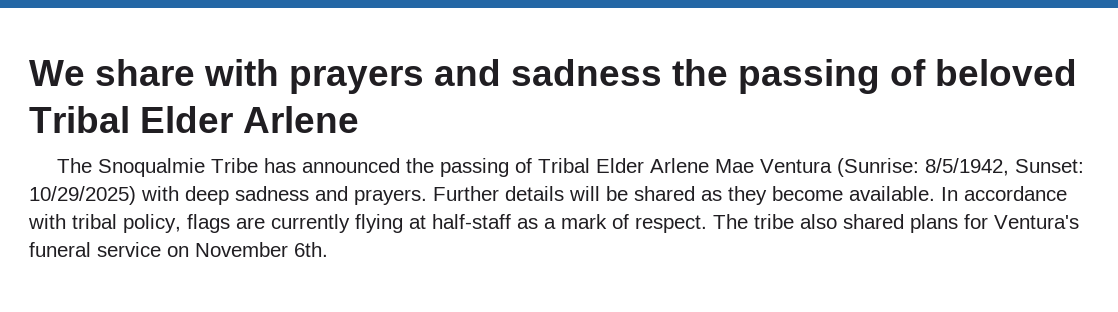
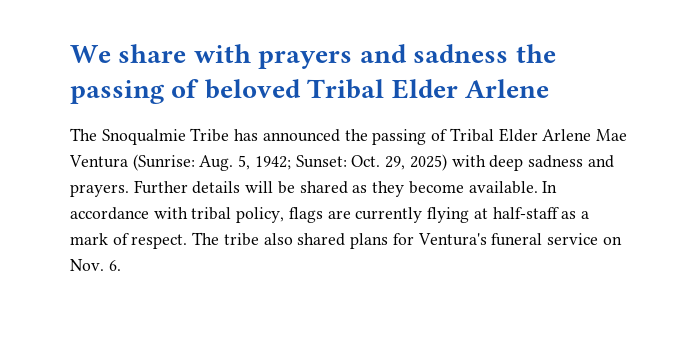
[924,158,1084,176] [29,186,136,205] 8/5/1942, Sunset: 10/29/2025) -> [199,154,447,171] Aug. 5, 1942; Sunset: Oct. 29, 2025)
[195,242,328,257] November 6th. -> [70,259,121,271] Nov. 6.

